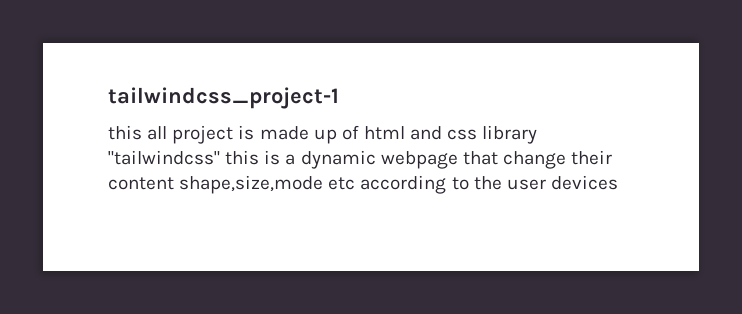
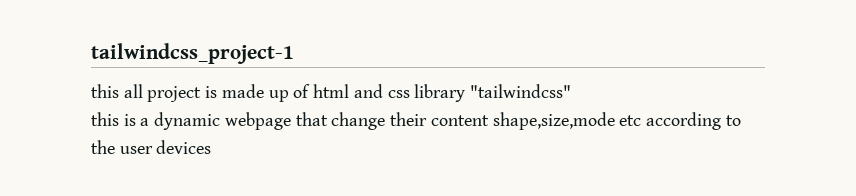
(220, 157) none -> (571, 91) //

